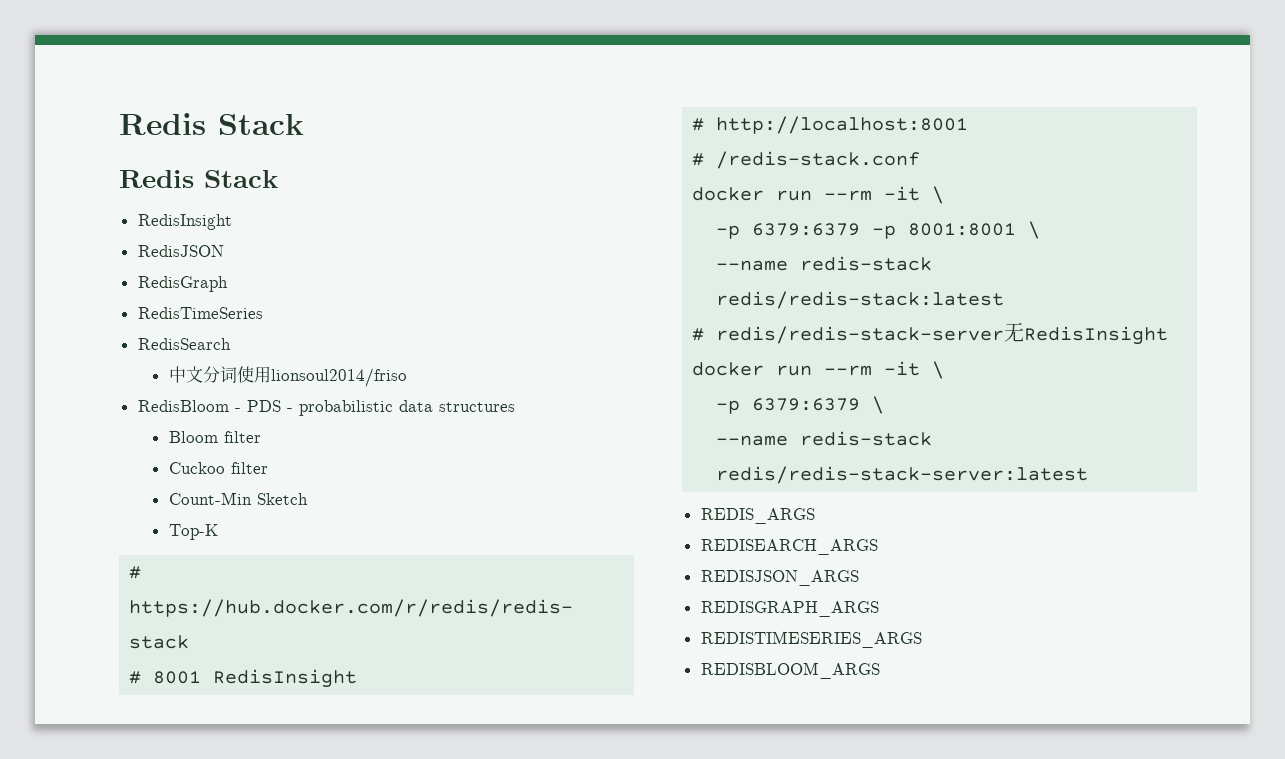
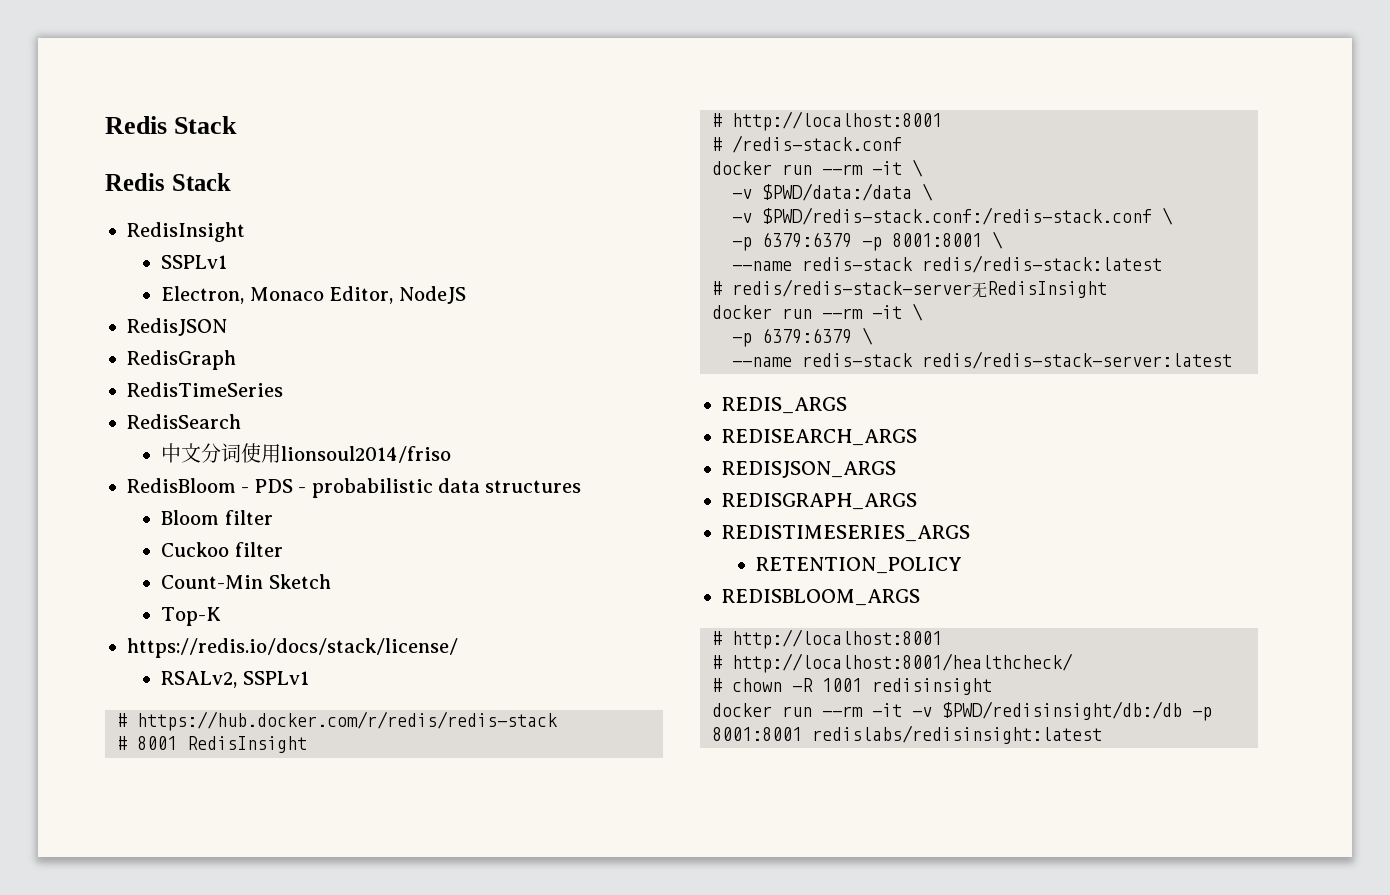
(232, 222) none -> [161,255,228,269] [161,286,466,304] // SSPLv1 // Electron, Monaco Editor, NodeJS
(218, 532) none -> [127,638,458,658] [161,671,309,688] // https://redis.io/docs/stack/license/ // RSALv2, SSPLv1
(945, 195) none -> [732,183,933,201] [732,207,1173,225] // -v $PWD/data:/data \ // -v $PWD/redis-stack.conf:/redis-stack.conf \
(922, 639) none -> [756,557,963,574] // RETENTION_POLICY
(880, 670) none -> [712,629,942,649] [712,653,1073,673] [712,678,992,695] [712,701,1212,721] [712,725,1102,744] // # http://localhost:8001 // # http://localhost:8001/healthcheck/ // # chown -R 1001 redisinsight // docker run --rm -it -v $PWD/redisinsight/db:/db -p 8001:8001 redislabs/redisinsight:latest

